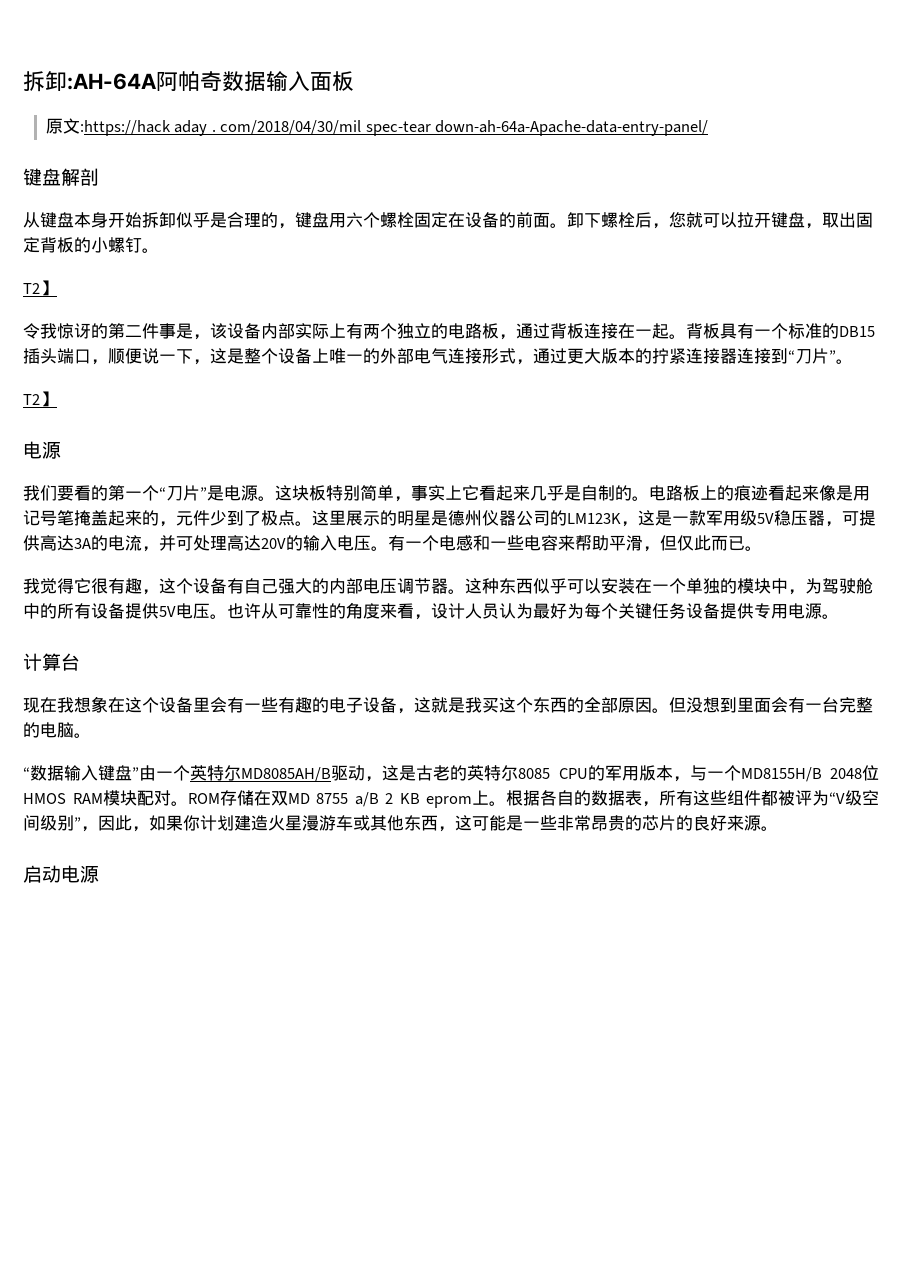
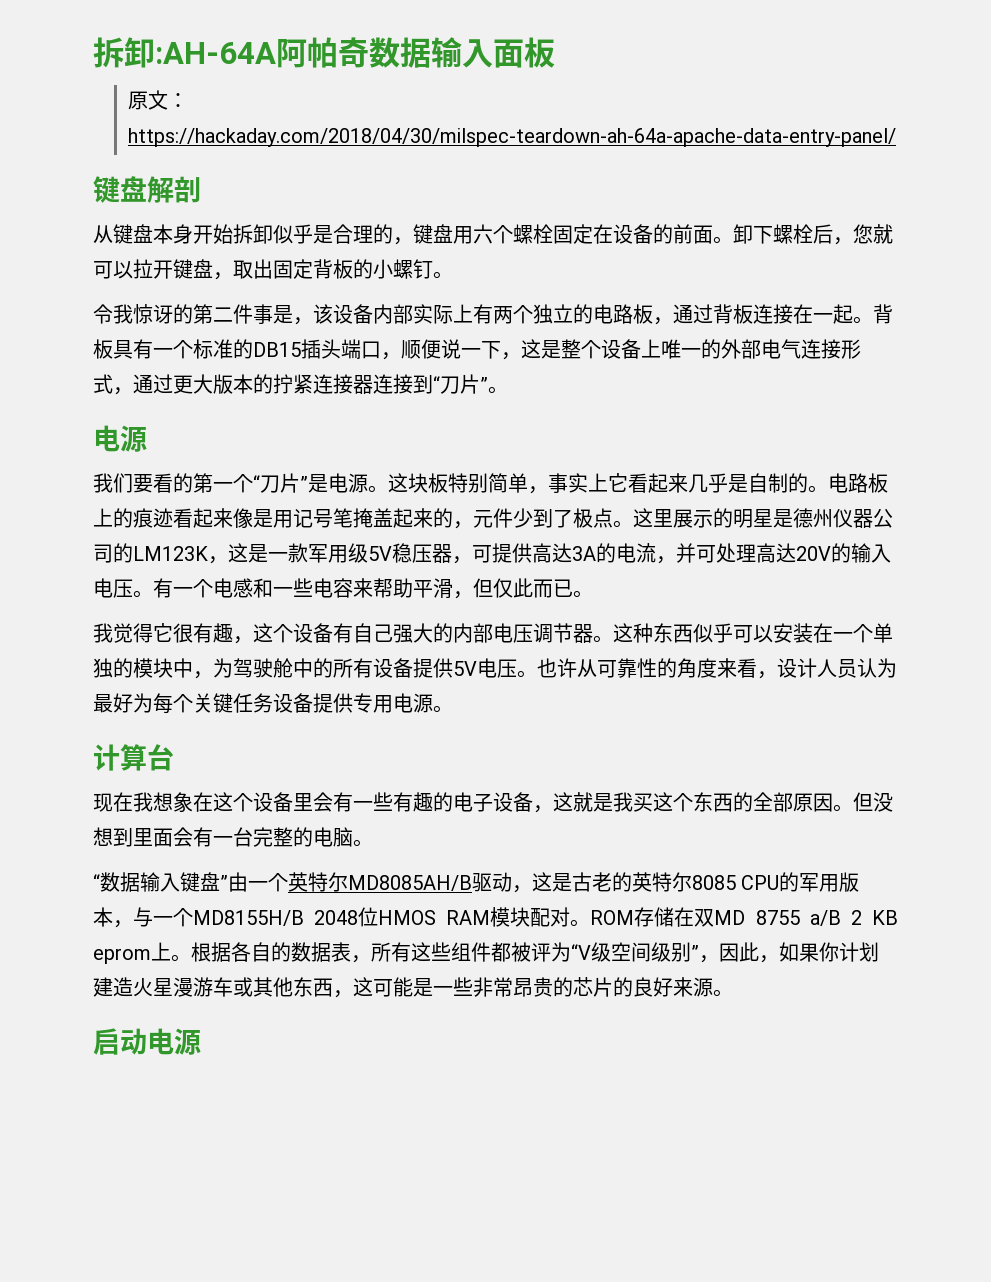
[79,120,709,136] :https://hack aday . com/2018/04/30/mil spec-tear down-ah-64a-Apache-data-entry-panel/ -> [167,93,188,108] [127,128,896,147] ：https://hackaday.com/2018/04/30/milspec-teardown-ah-64a-apache-data-entry-panel/
[23,280,57,296] // T2】 -> (453, 275) none
[23,391,57,407] // T2】 -> (508, 390) none

